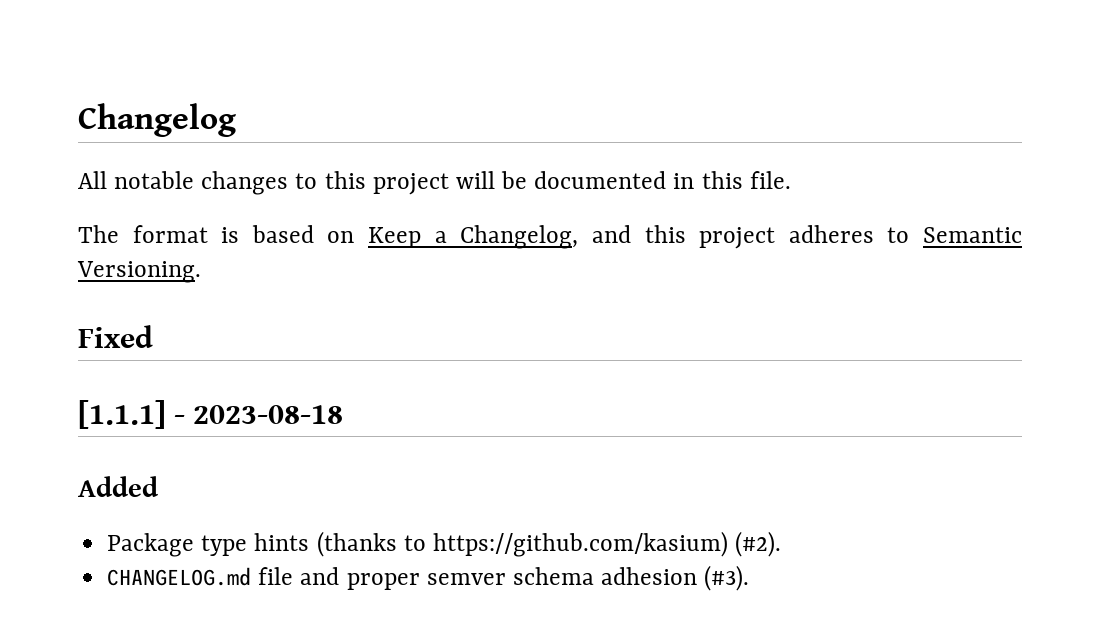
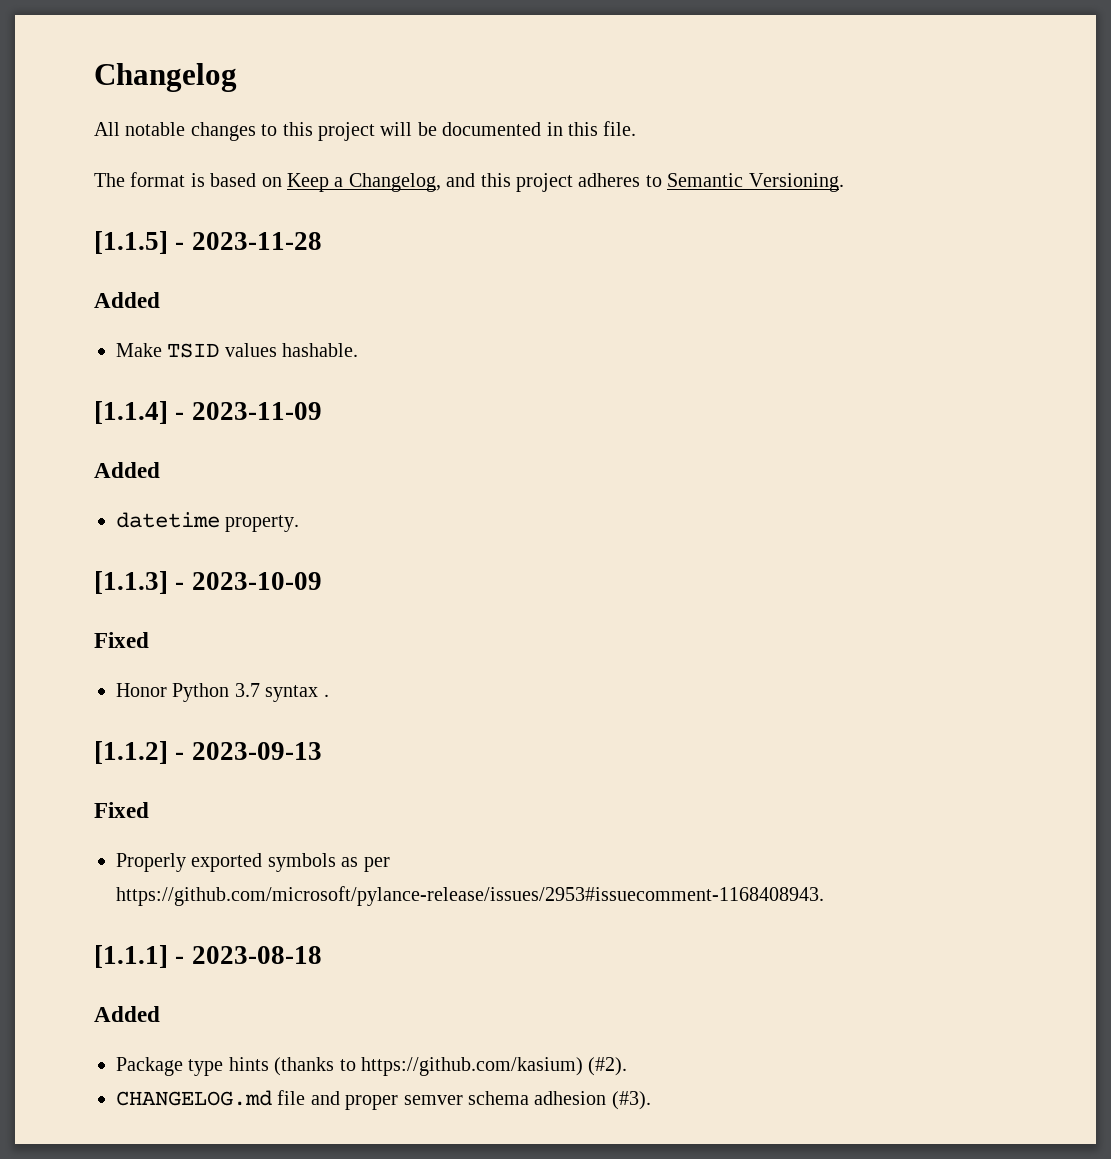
[78,325,153,348] Fixed -> [94,231,322,254] [94,292,160,308] [116,343,359,358] [94,401,322,424] [94,462,160,478] [116,512,300,532] [94,571,322,594] [94,632,149,648] [116,683,329,702] [94,741,322,764] [94,802,149,818] [116,853,390,872] [116,886,824,906] [1.1.5] - 2023-11-28 // Added // Make TSID values hashable. // [1.1.4] - 2023-11-09 // Added // datetime property. // [1.1.3] - 2023-10-09 // Fixed // Honor Python 3.7 syntax . // [1.1.2] - 2023-09-13 // Fixed // Properly exported symbols as per https://github.com/microsoft/pylance-release/issues/2953#issuecomment-1168408943.

